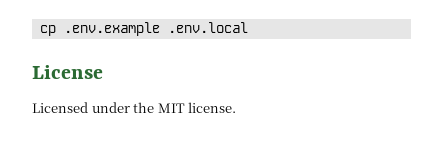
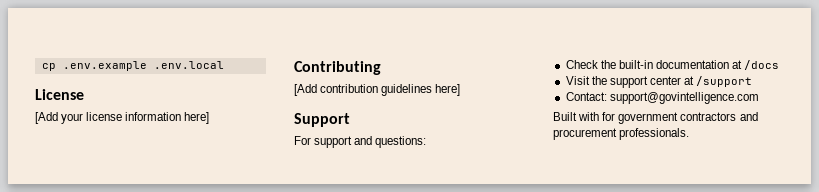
[32,102,237,113] Licensed under the MIT license. -> [35,112,210,124] [294,61,381,75] [294,84,461,96] [294,113,350,127] [294,136,427,148] [565,60,780,70] [565,76,753,88] [565,92,759,104] [553,112,758,124] [553,128,690,140] [Add your license information here] // Contributing // [Add contribution guidelines here] // Support // For support and questions: // Check the built-in documentation at /docs // Visit the support center at /support // Contact: support@govintelligence.com // Built with for government contractors and procurement professionals.

